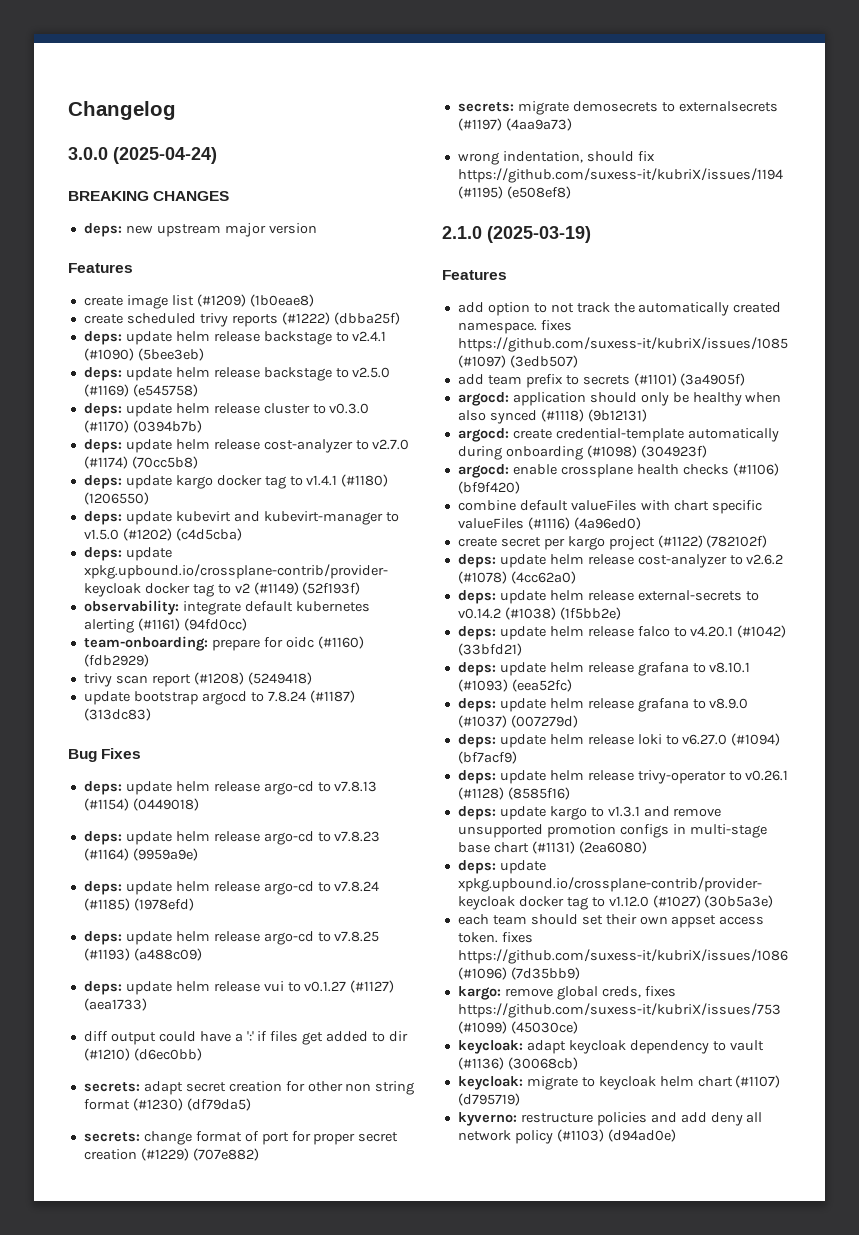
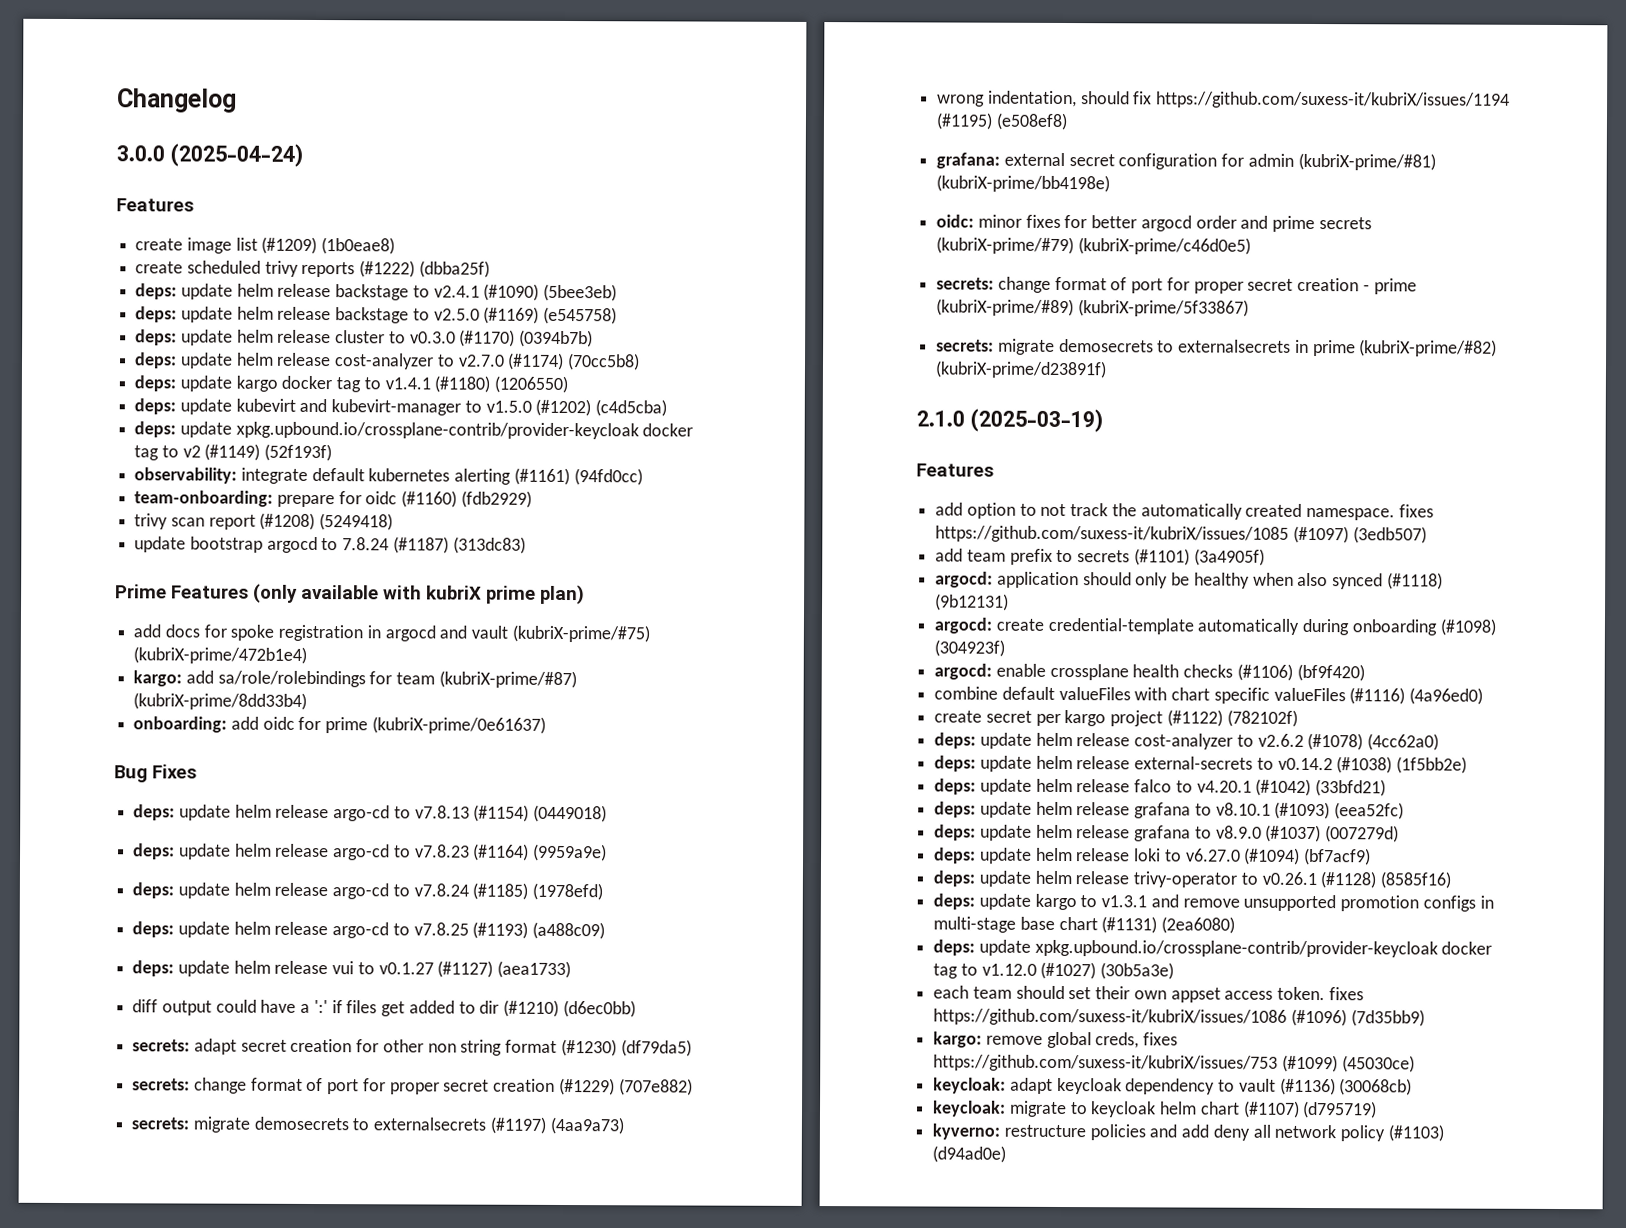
[68,191,230,201] [83,223,317,237] // BREAKING CHANGES // deps: new upstream major version -> (303, 155) none
(151, 714) none -> [115,583,585,605] [133,624,650,643] [133,646,308,664] [133,670,577,689] [133,692,308,710] [133,716,546,734] // Prime Features (only available with kubriX prime plan) // add docs for spoke registration in argocd and vault (kubriX-prime/#75) (kubriX-prime/472b1e4) // kargo: add sa/role/rolebindings for team (kubriX-prime/#87) (kubriX-prime/8dd33b4) // onboarding: add oidc for prime (kubriX-prime/0e61637)
(571, 192) none -> [936,152,1436,171] [936,174,1111,193] [936,214,1372,233] [936,236,1251,255] [936,276,1417,295] [936,298,1249,317] [936,338,1498,357] [935,360,1108,379] // grafana: external secret configuration for admin (kubriX-prime/#81) (kubriX-prime/bb4198e) // oidc: minor fixes for better argocd order and prime secrets (kubriX-prime/#79) (kubriX-prime/c46d0e5) // secrets: change format of port for proper secret creation - prime (kubriX-prime/#89) (kubriX-prime/5f33867) // secrets: migrate demosecrets to externalsecrets in prime (kubriX-prime/#82) (kubriX-prime/d23891f)

